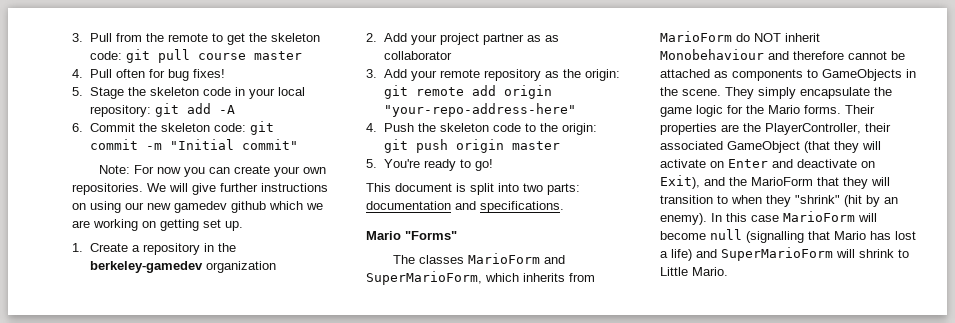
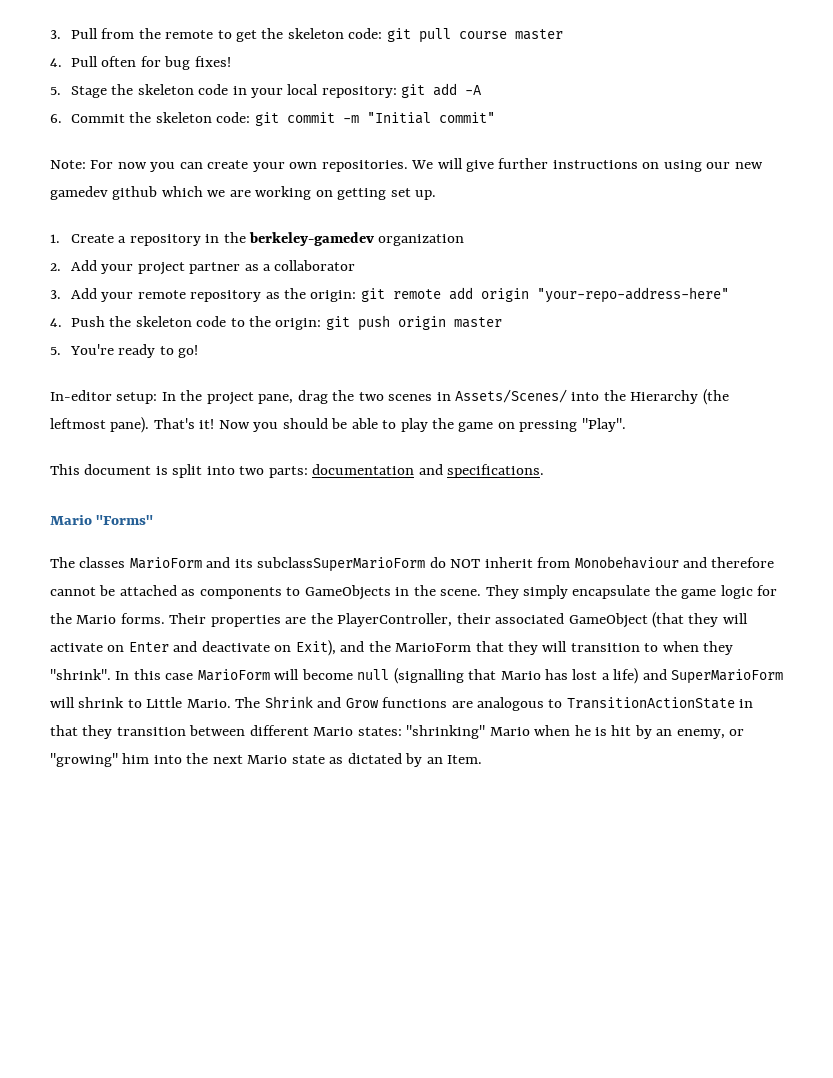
[544,35,559,42] as -> [262,264,271,271] a
(493, 165) none -> [50,389,729,405] [50,417,626,433] // In-editor setup: In the project pane, drag the two scenes in Assets/Scenes/ into the Hierarchy (the leftmost pane). That's it! Now you should be able to play the game on pressing "Play".
[366,271,595,285] [660,31,732,42] SuperMarioForm, which inherits from MarioForm -> [234,557,426,572] its subclassSuperMarioForm
(820, 37) none -> [537,557,571,568] from
[795,195,898,207] [660,213,707,225] "shrink" (hit by an enemy). -> [50,669,111,680] "shrink".
(728, 271) none -> [235,696,754,711] [50,725,745,739] [50,753,483,767] The Shrink and Grow functions are analogous to TransitionActionState in that they transition between different Mario states: "shrinking" Mario when he is hit by an enemy, or "growing" him into the next Mario state as dictated by an Item.

